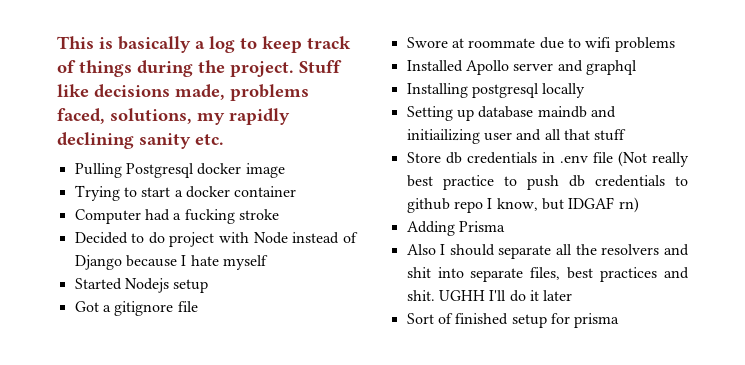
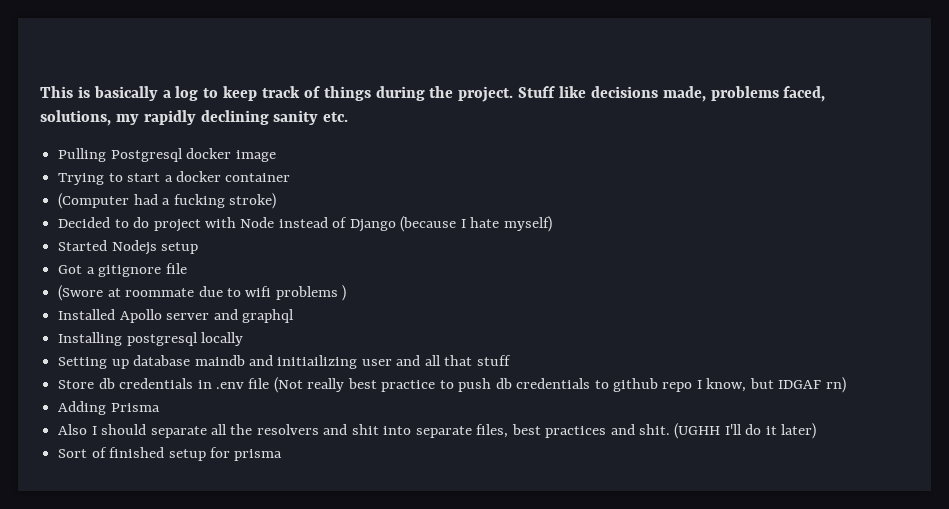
[74,209,141,224] Computer -> [58,193,130,209] (Computer
[238,209,279,220] stroke -> [228,193,276,209] stroke)
[125,255,177,267] because -> [400,216,457,232] (because
[222,255,268,270] myself -> [503,216,552,232] myself)
[406,37,448,48] Swore -> [58,285,104,301] (Swore
(675, 44) none -> [342,285,347,301] )
[438,290,485,301] UGHH -> [674,423,721,439] (UGHH
[543,290,573,301] later -> [781,423,817,439] later)

